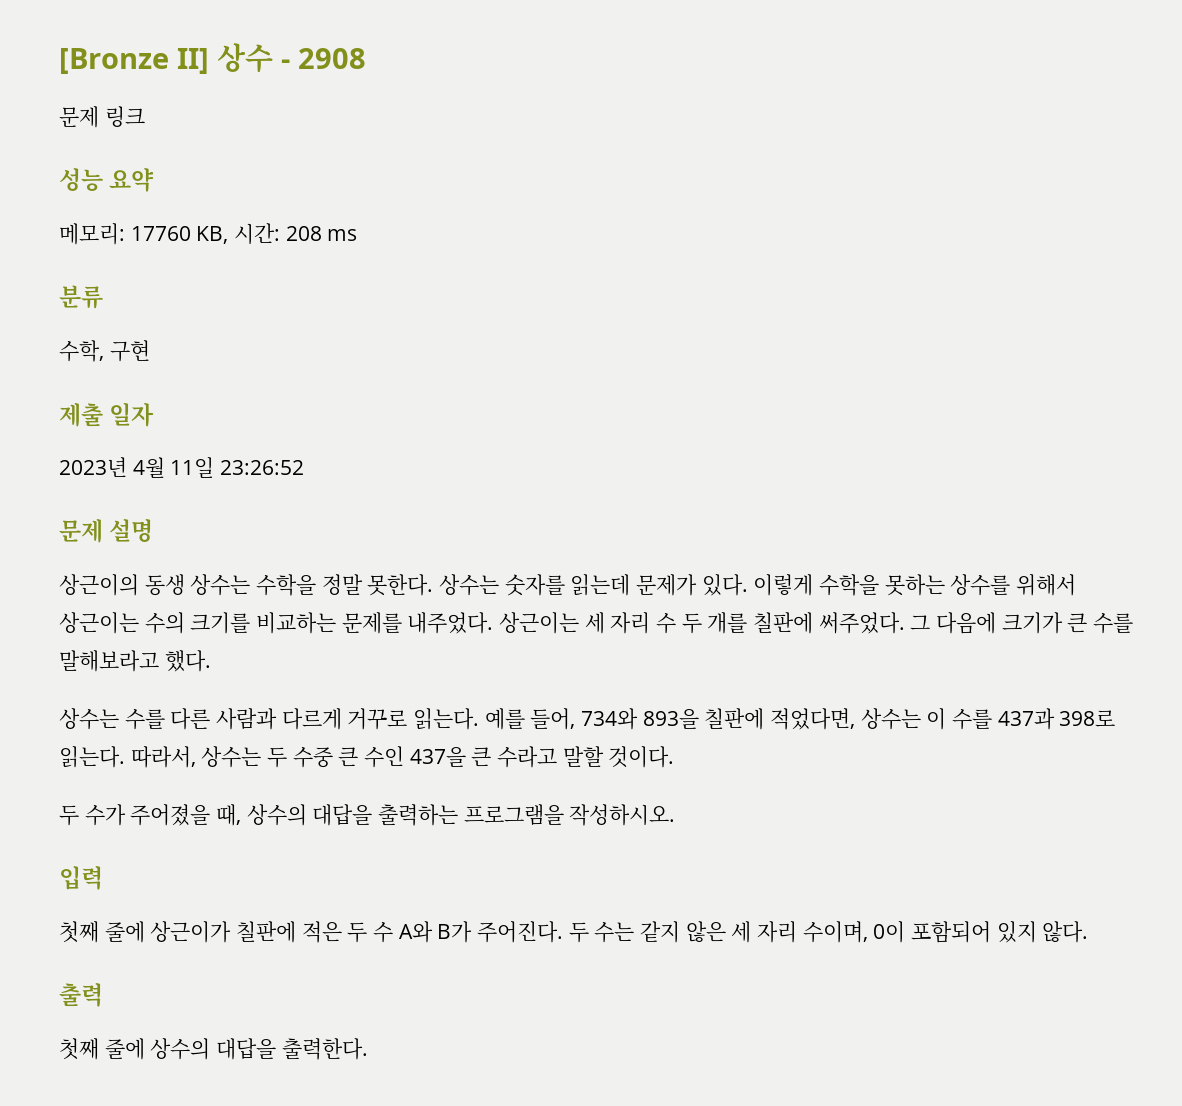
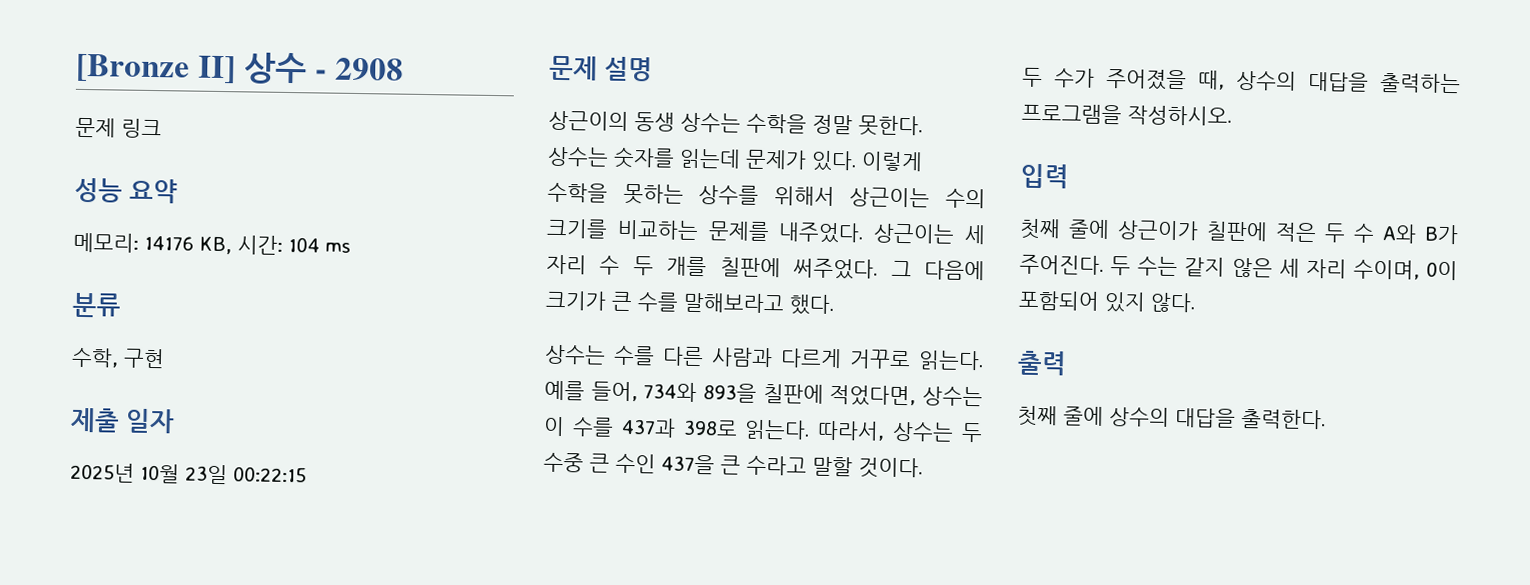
[130,226,191,241] 17760 -> [144,235,194,251] 14176
[285,226,322,241] 208 -> [288,237,320,253] 104
[59,457,305,478] 2023년 4월 11일 23:26:52 -> [70,462,307,485] 2025년 10월 23일 00:22:15

